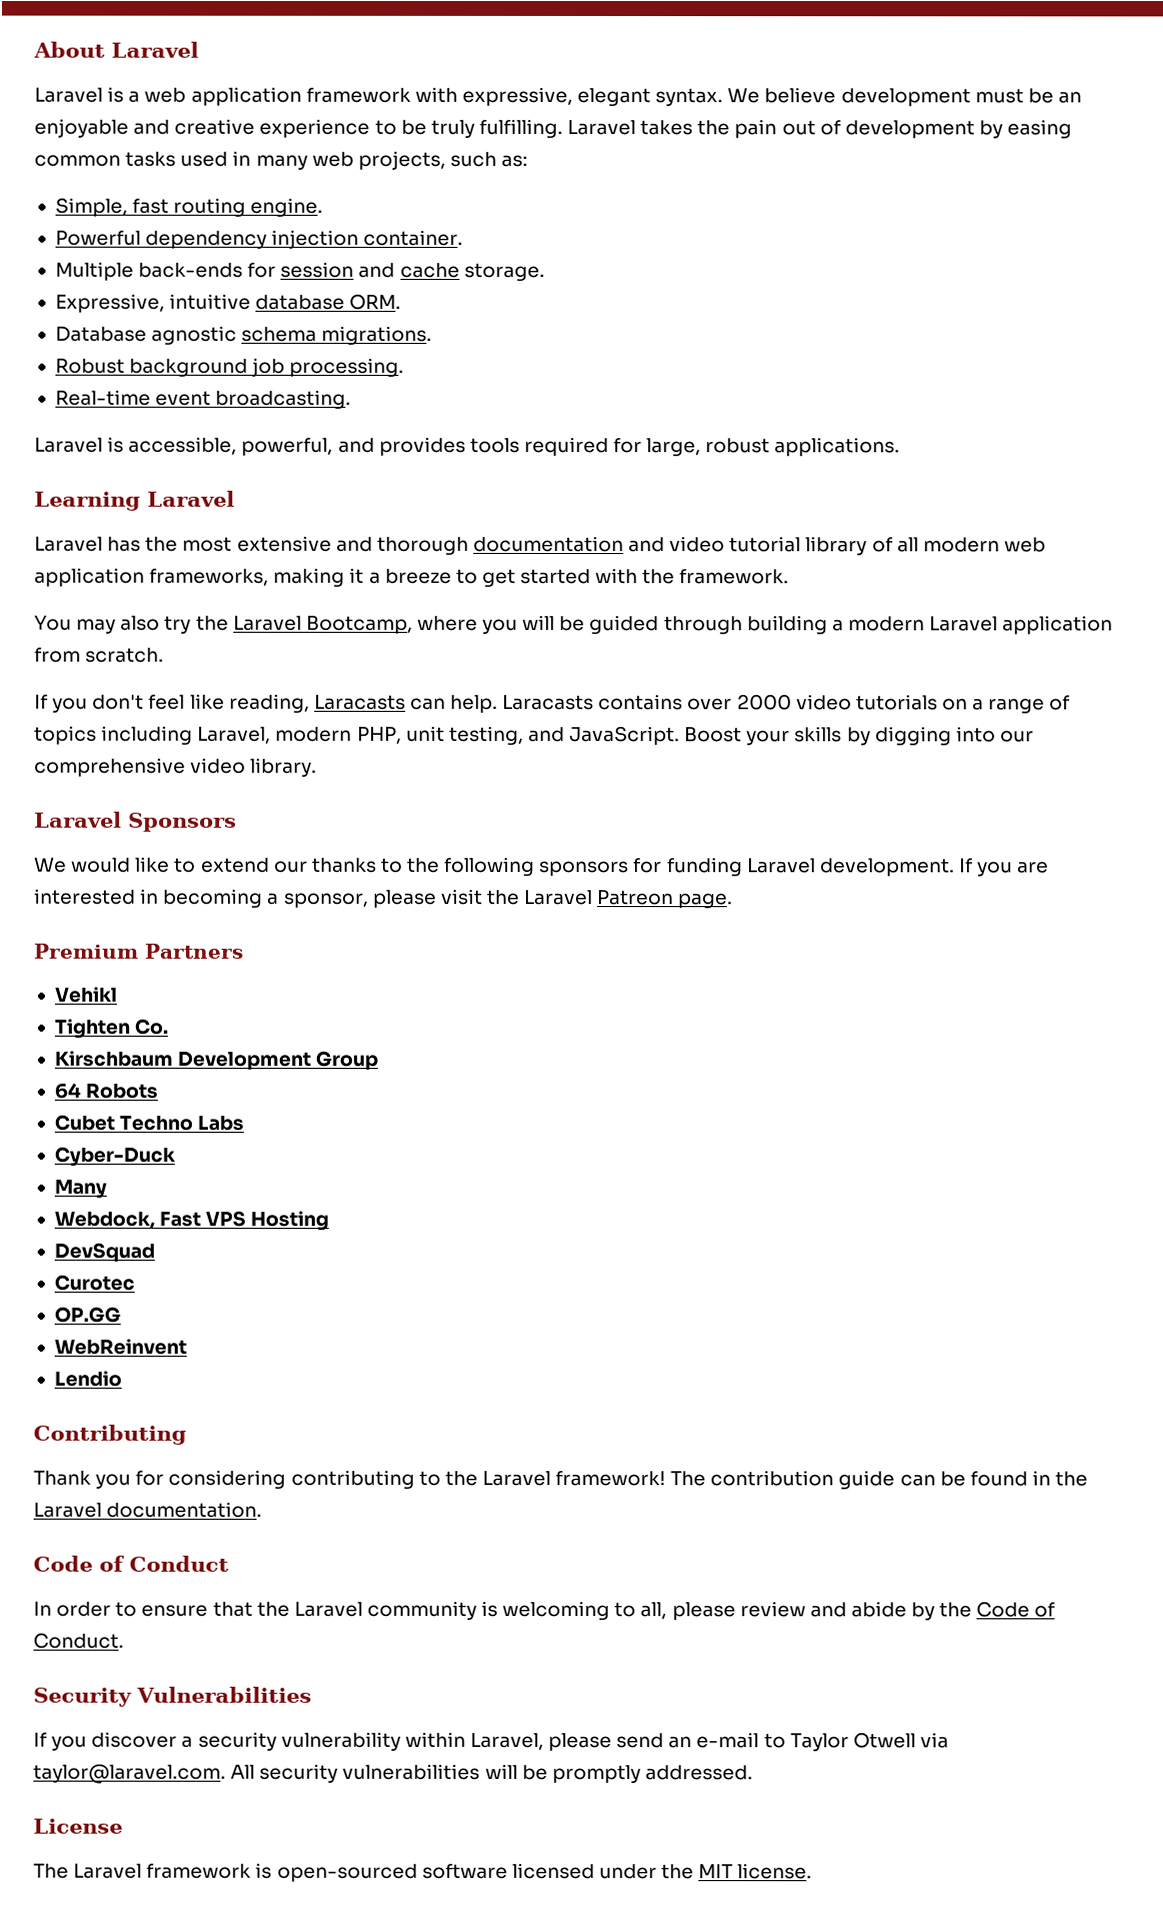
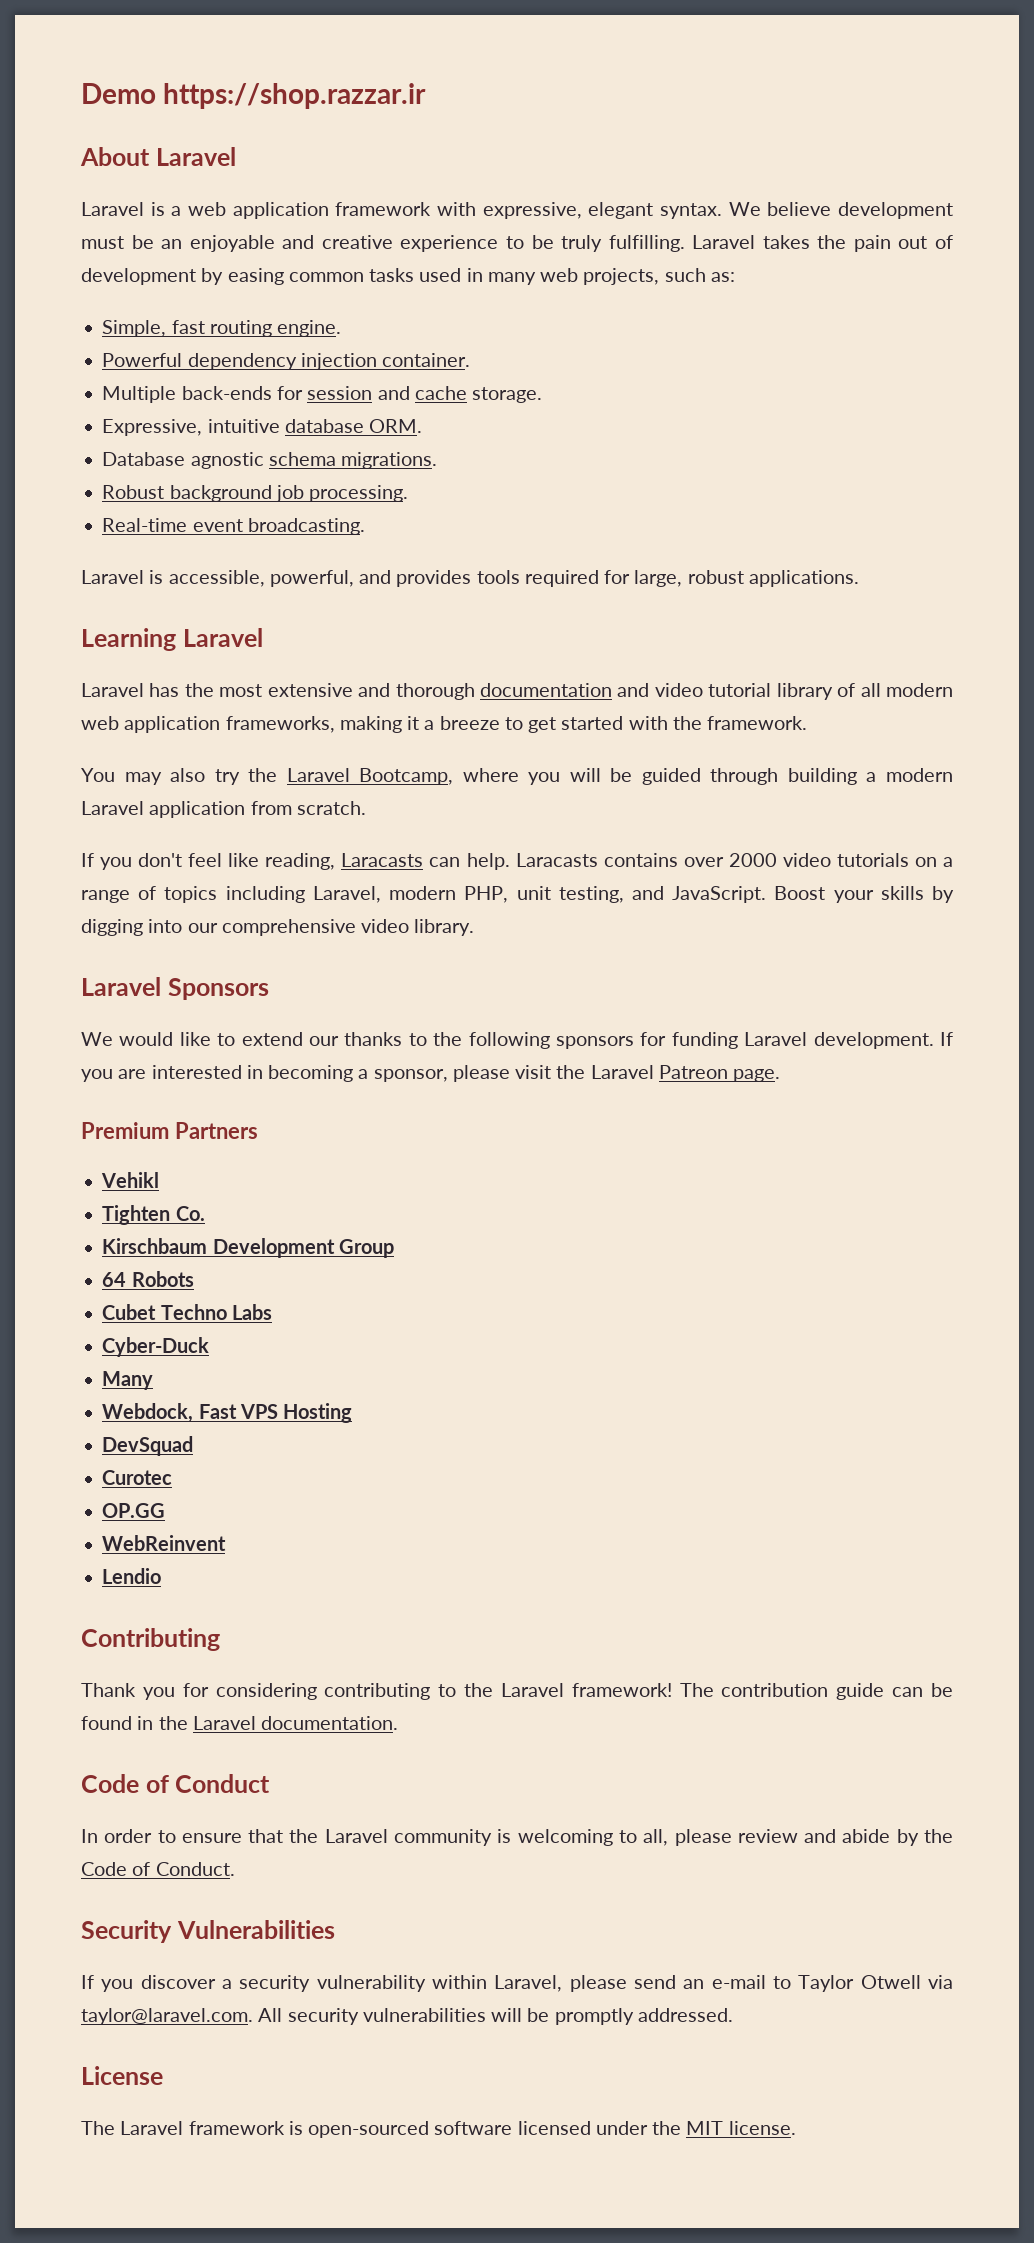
(33, 49) none -> [81,83,427,109] Demo https://shop.razzar.ir //

